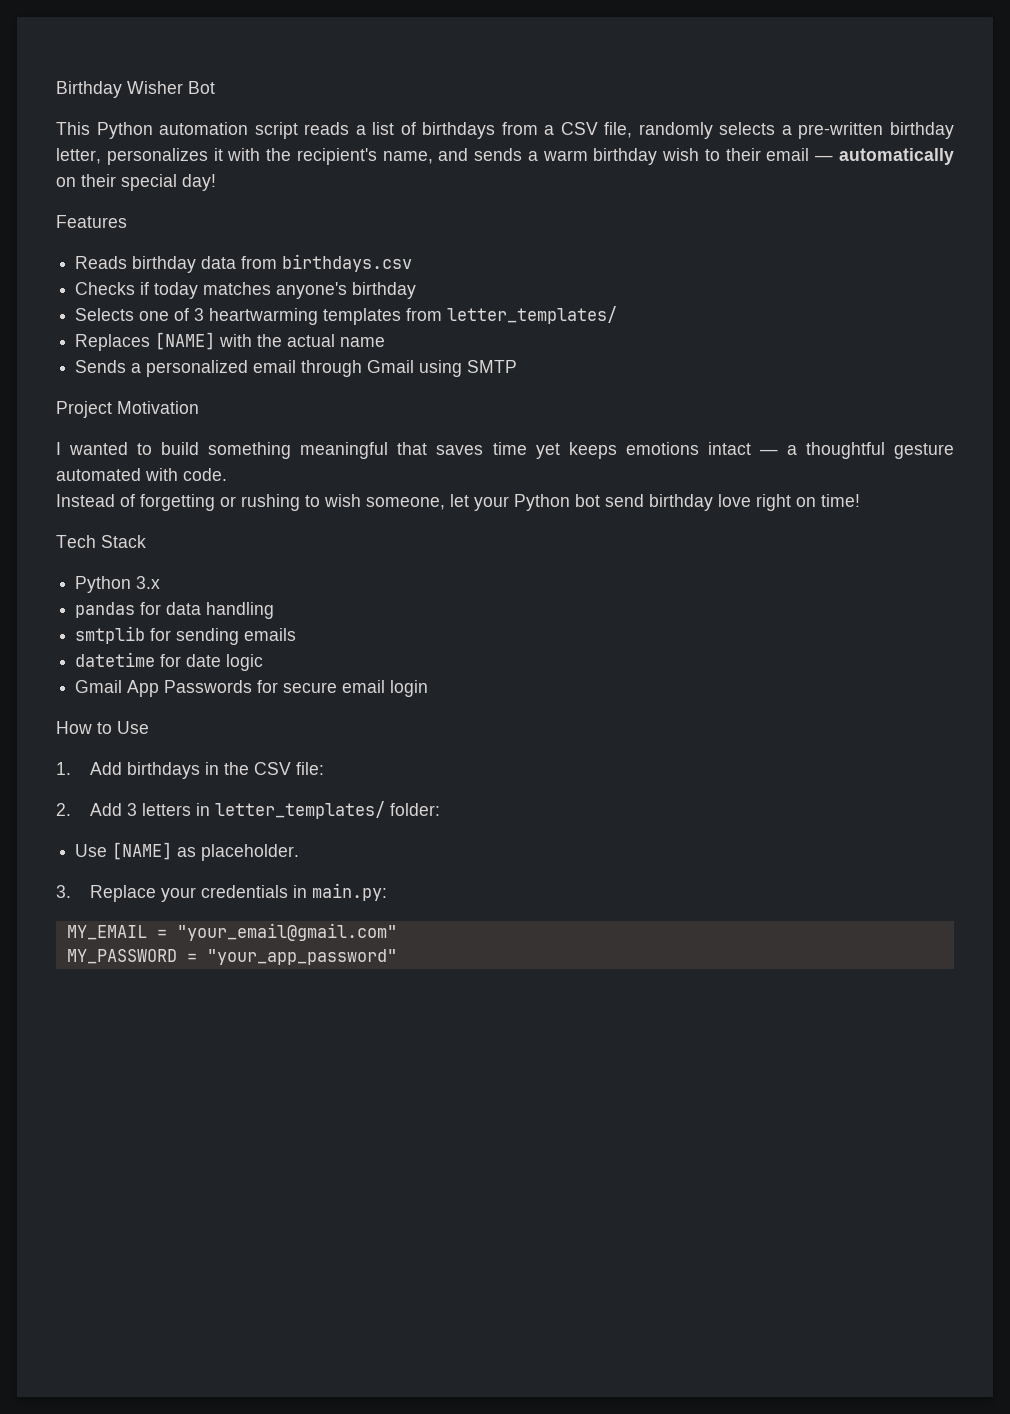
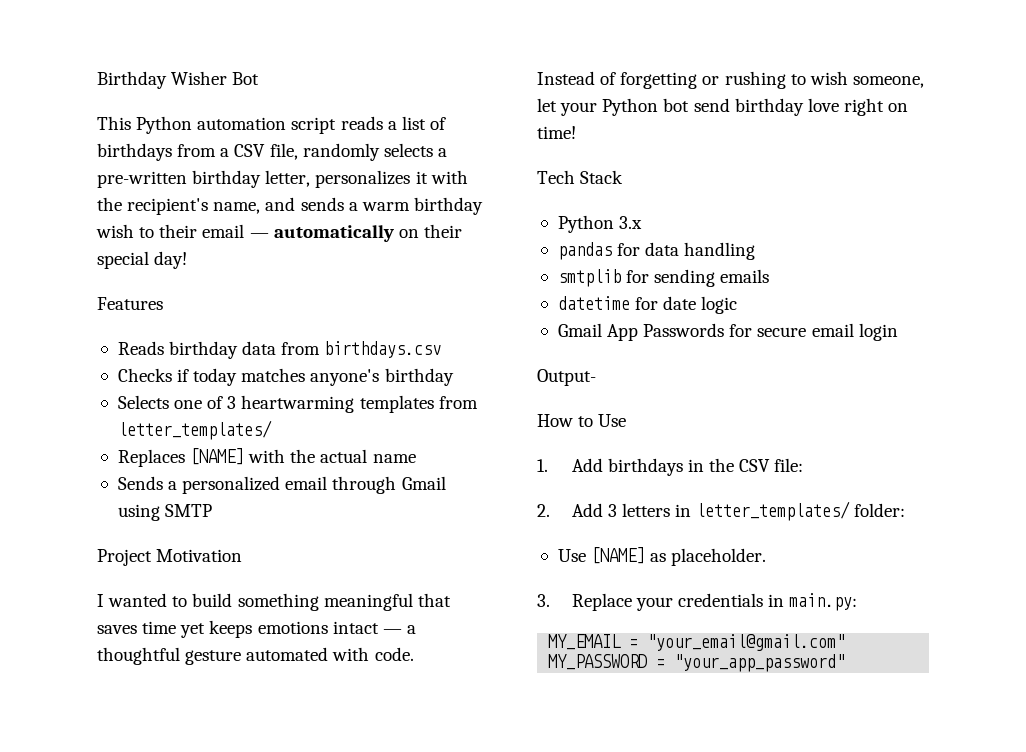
(429, 688) none -> [537,369,596,386] // Output-

